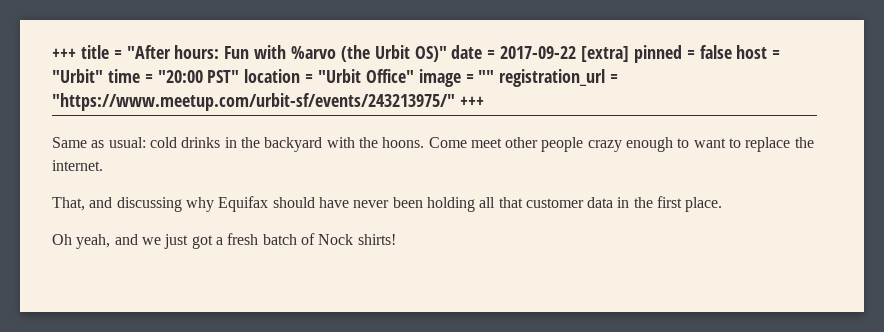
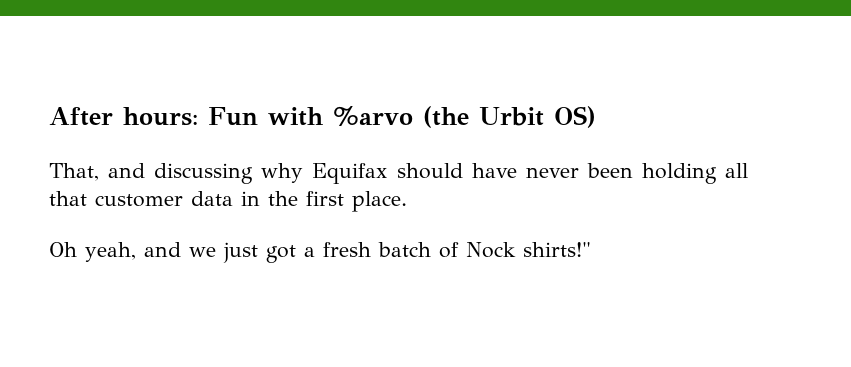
[52,45,171,59] +++ title = "After -> [49,107,113,126] After
[414,45,781,63] [52,69,619,87] [52,93,484,111] [52,137,814,152] [52,160,103,171] OS)" date = 2017-09-22 [extra] pinned = false host = "Urbit" time = "20:00 PST" location = "Urbit Office" image = "" registration_url = "https://www.meetup.com/urbit-sf/events/243213975/" +++ // Same as usual: cold drinks in the backyard with the hoons. Come meet other people crazy enough to want to replace the internet. -> [554,106,596,128] OS)
[357,234,396,245] shirts! -> [523,242,591,257] shirts!"

